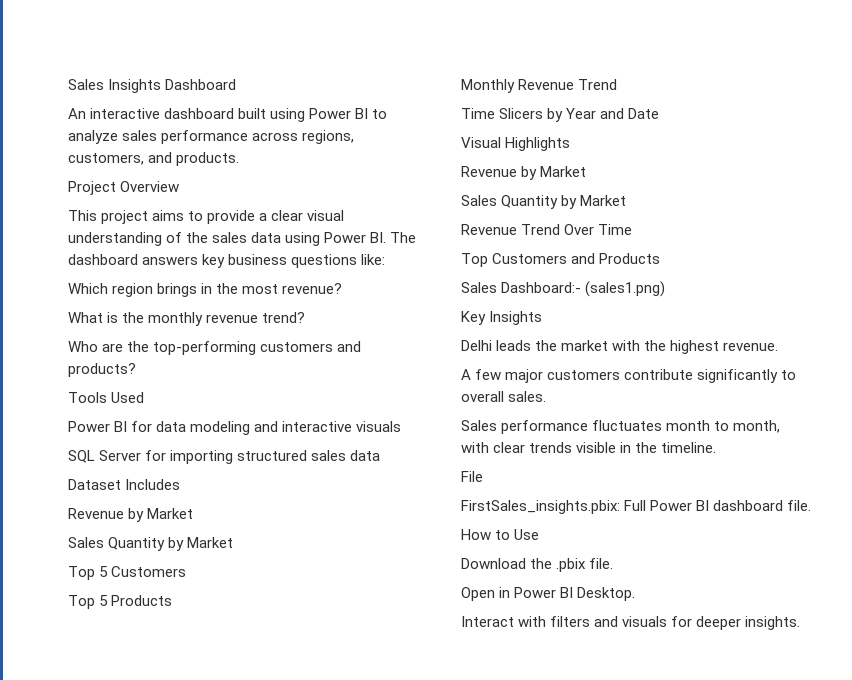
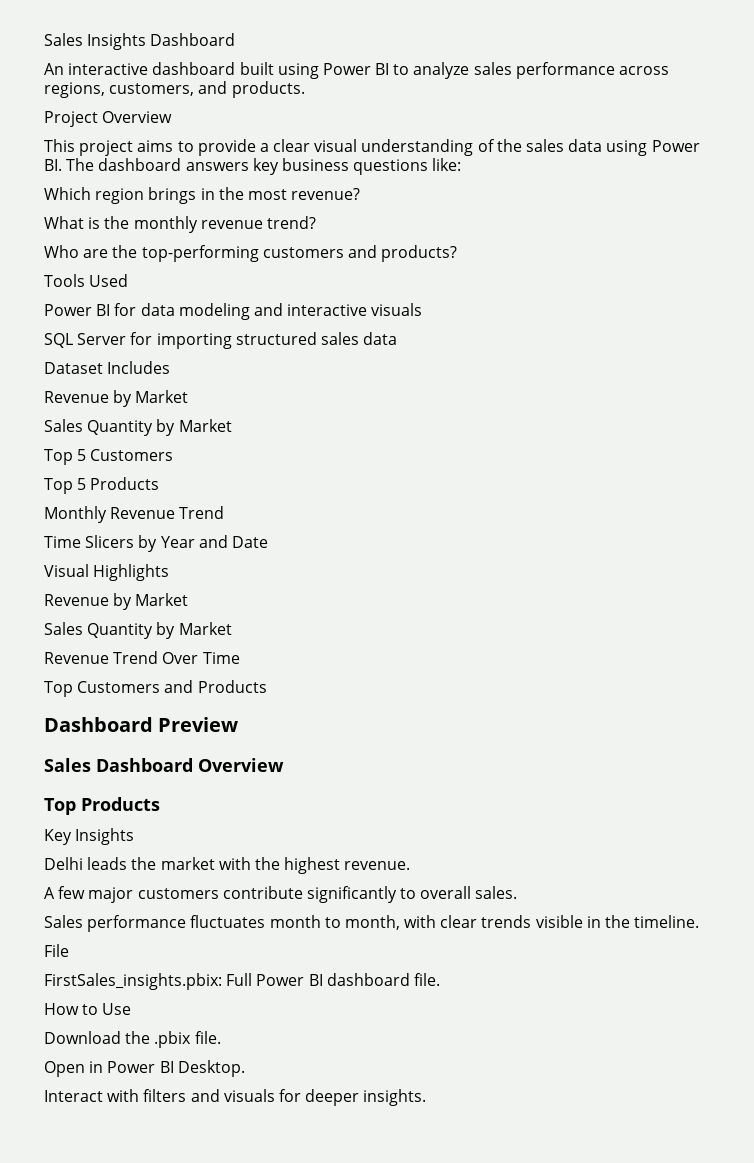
[461,281,666,297] // Sales Dashboard:- (sales1.png) -> [44,717,239,732] [44,758,284,772] [44,797,160,815] // Dashboard Preview // Sales Dashboard Overview // Top Products

